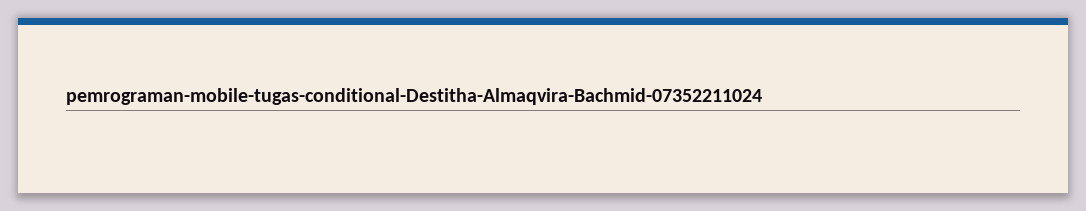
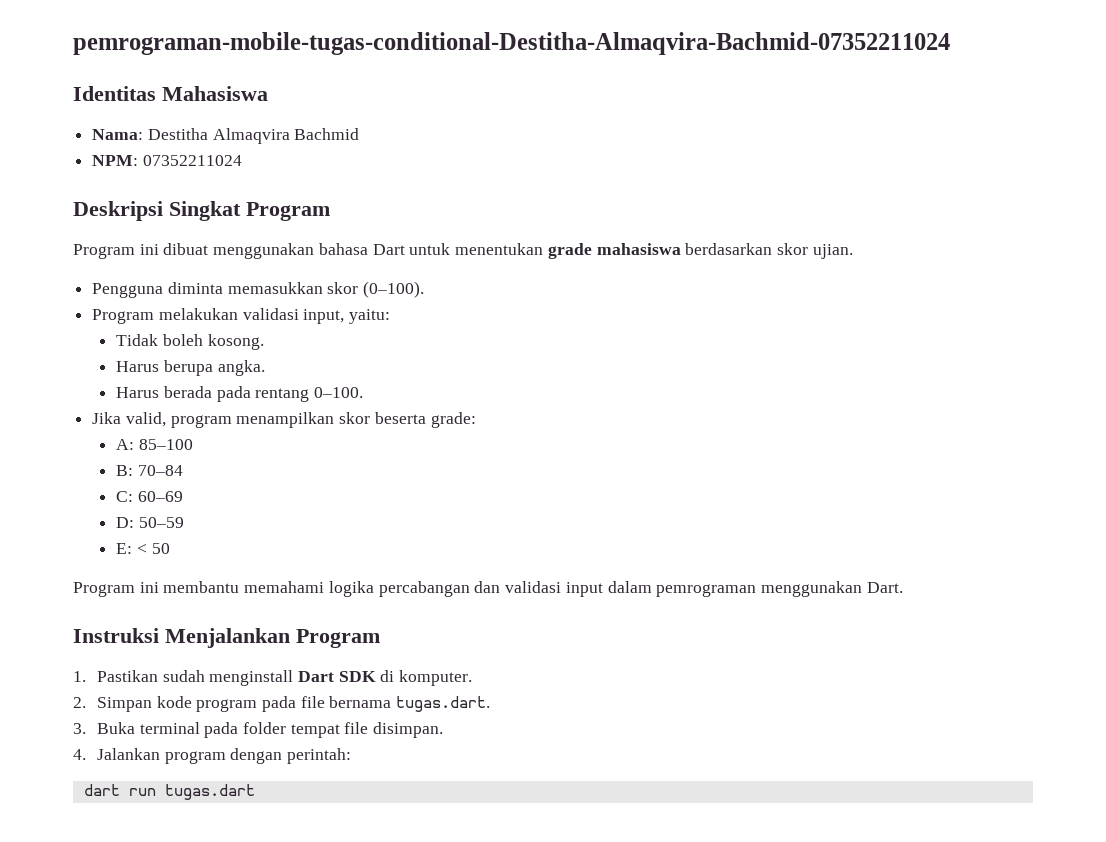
(762, 96) none -> [73,86,268,101] [92,128,360,144] [92,155,242,166] [73,201,330,221] [73,243,853,259] [92,281,425,298] [92,308,391,324] [116,334,264,350] [116,360,265,376] [116,386,363,402] [92,412,476,428] [116,439,193,450] [116,465,183,476] [116,491,183,502] [116,517,184,528] [116,543,170,554] [73,581,903,597] [73,628,380,648] [73,670,473,686] [73,696,491,712] [73,722,444,738] [73,748,351,764] [83,784,255,800] // Identitas Mahasiswa // Nama: Destitha Almaqvira Bachmid // NPM: 07352211024 // Deskripsi Singkat Program // Program ini dibuat menggunakan bahasa Dart untuk menentukan grade mahasiswa berdasarkan skor ujian. // Pengguna diminta memasukkan skor (0–100). // Program melakukan validasi input, yaitu: // Tidak boleh kosong. // Harus berupa angka. // Harus berada pada rentang 0–100. // Jika valid, program menampilkan skor beserta grade: // A: 85–100 // B: 70–84 // C: 60–69 // D: 50–59 // E: < 50 // Program ini membantu memahami logika percabangan dan validasi input dalam pemrograman menggunakan Dart. // Instruksi Menjalankan Program // 1. Pastikan sudah menginstall Dart SDK di komputer. // 2. Simpan kode program pada file bernama tugas.dart. // 3. Buka terminal pada folder tempat file disimpan. // 4. Jalankan program dengan perintah: // dart run tugas.dart

